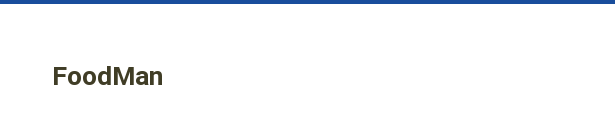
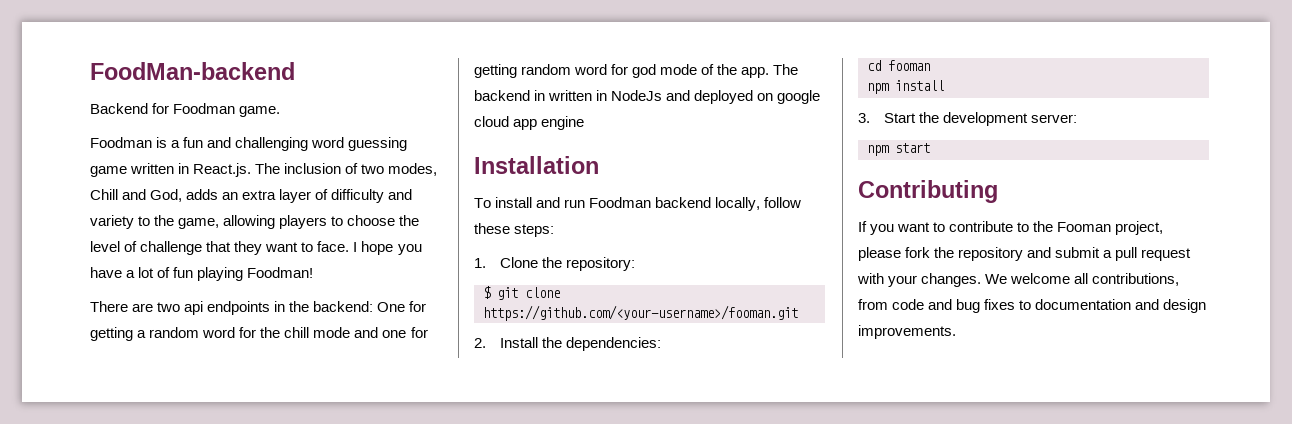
[52,66,163,85] FoodMan -> [90,62,295,80] [90,103,281,117] [90,137,408,151] [90,163,438,177] [90,189,413,203] [90,215,420,229] [90,241,422,255] [90,267,314,281] [90,301,427,315] [90,327,428,341] [474,64,799,78] [474,90,821,104] [474,116,585,130] [474,156,599,174] [474,197,802,211] [474,223,555,237] [474,257,635,271] [483,286,560,300] [483,305,798,321] [474,337,661,351] [867,60,930,71] [867,80,944,94] [858,112,1077,126] [867,143,930,156] [858,180,998,203] [858,221,1164,235] [858,247,1192,261] [857,273,1180,287] [858,299,1207,313] [858,325,956,339] FoodMan-backend // Backend for Foodman game. // Foodman is a fun and challenging word guessing game written in React.js. The inclusion of two modes, Chill and God, adds an extra layer of difficulty and variety to the game, allowing players to choose the level of challenge that they want to face. I hope you have a lot of fun playing Foodman! // There are two api endpoints in the backend: One for getting a random word for the chill mode and one for getting random word for god mode of the app. The backend in written in NodeJs and deployed on google cloud app engine // Installation // To install and run Foodman backend locally, follow these steps: // 1. Clone the repository: // $ git clone https://github.com/<your-username>/fooman.git // 2. Install the dependencies: // cd fooman // npm install // 3. Start the development server: // npm start // Contributing // If you want to contribute to the Fooman project, please fork the repository and submit a pull request with your changes. We welcome all contributions, from code and bug fixes to documentation and design improvements.

